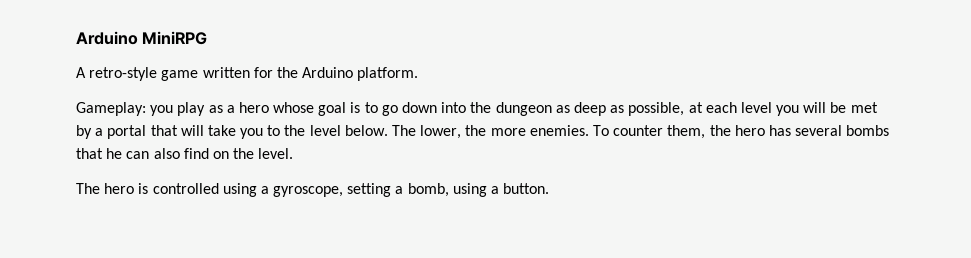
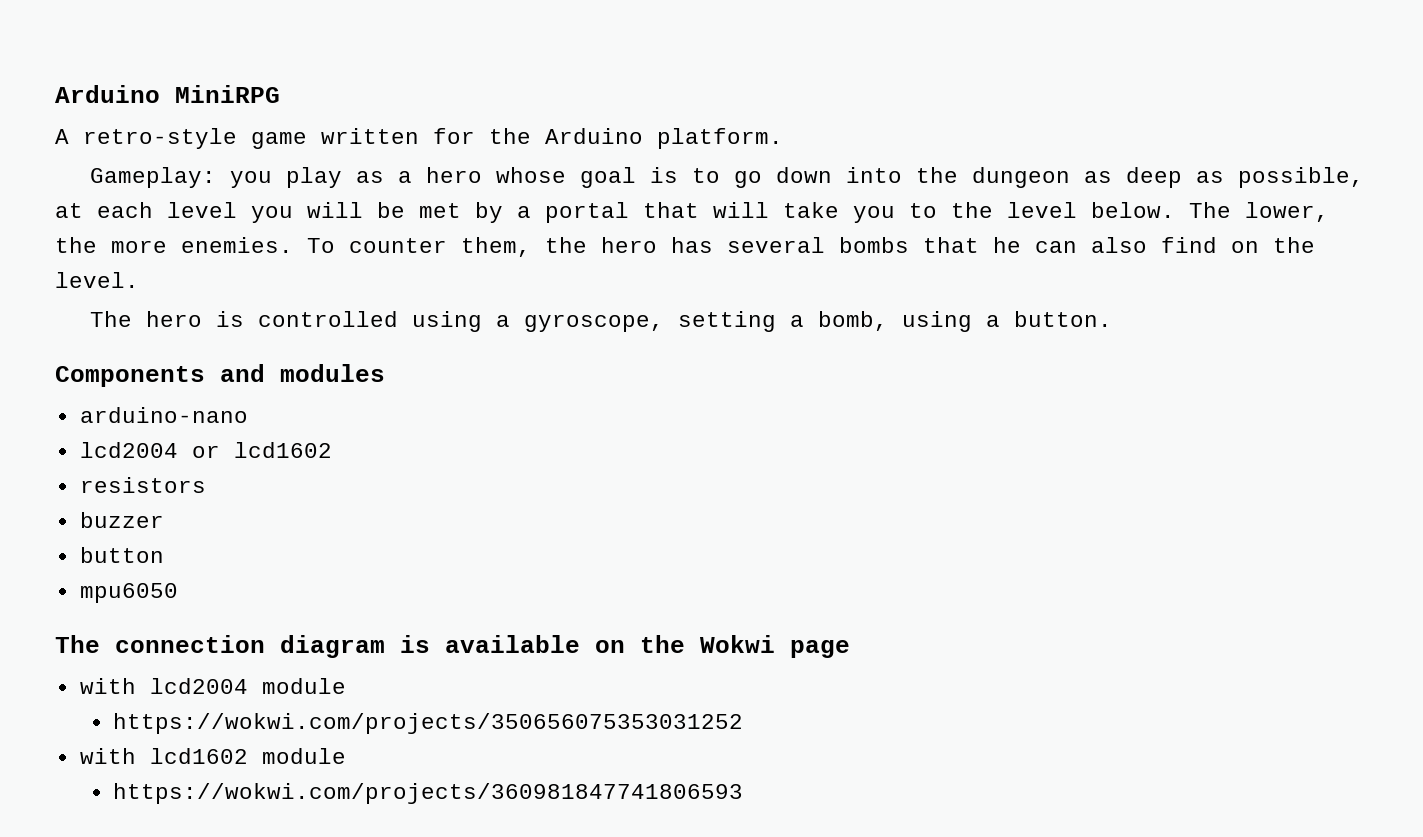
(550, 188) none -> [55,364,385,387] [79,407,248,423] [79,442,332,458] [79,477,206,493] [79,512,164,528] [79,547,164,563] [79,583,178,603] [55,635,850,658] [79,678,346,694] [112,713,743,734] [79,748,346,764] [112,783,743,804] // Components and modules // arduino-nano // lcd2004 or lcd1602 // resistors // buzzer // button // mpu6050 // The connection diagram is available on the Wokwi page // with lcd2004 module // https://wokwi.com/projects/350656075353031252 // with lcd1602 module // https://wokwi.com/projects/360981847741806593

